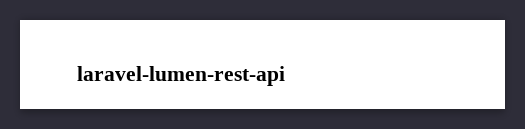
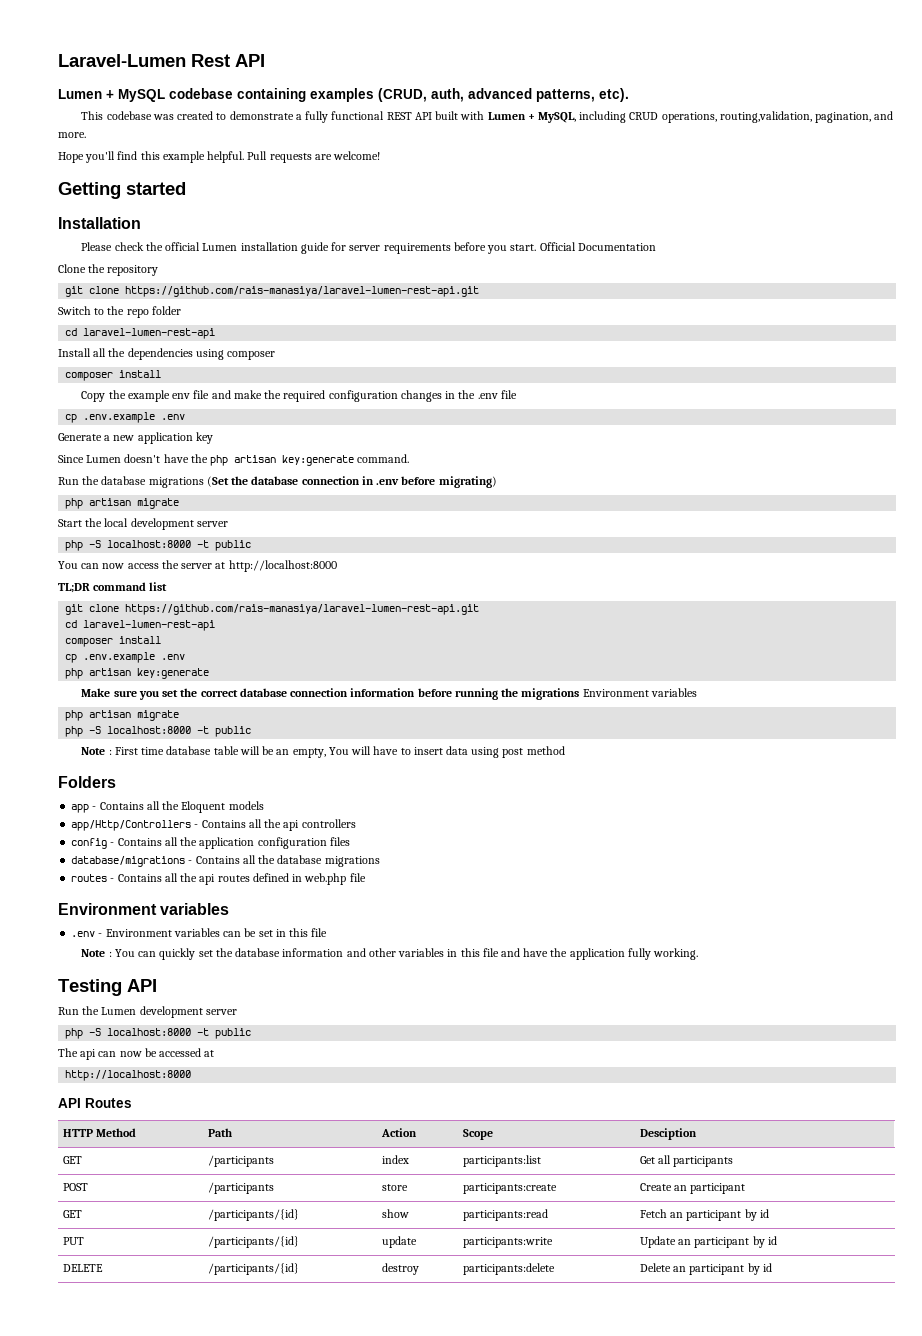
[77,66,285,86] laravel-lumen-rest-api -> [58,54,265,67] [58,88,629,102] [81,111,894,123] [58,132,86,138] [58,151,381,163] [58,182,186,199] [58,217,141,229] [81,242,656,254] [58,264,159,276] [65,286,480,297] [58,306,181,318] [65,328,216,339] [58,348,276,360] [65,370,162,381] [81,390,517,402] [65,412,186,423] [58,432,213,444] [58,454,410,466] [58,476,497,488] [65,498,180,509] [58,518,228,530] [65,540,252,551] [58,560,337,572] [58,582,168,593] [65,604,480,615] [65,620,216,631] [65,636,162,647] [65,652,186,663] [65,668,210,679] [81,688,697,700] [65,710,180,721] [65,726,252,737] [81,746,565,758] [58,776,116,788] [71,801,264,813] [71,819,356,831] [71,837,350,849] [71,855,380,867] [71,873,366,885] [58,903,230,915] [71,928,328,937] [81,948,699,960] [58,979,157,996] [58,1006,237,1018] [65,1028,252,1039] [58,1048,215,1060] [65,1070,192,1081] [58,1098,132,1108] [62,1128,137,1137] [207,1128,232,1137] [380,1128,417,1137] [462,1129,493,1140] [639,1128,697,1140] [62,1156,82,1164] [207,1155,274,1167] [381,1155,409,1164] [462,1155,541,1167] [639,1155,734,1167] [62,1183,88,1191] [207,1182,274,1194] [381,1184,408,1191] [462,1183,557,1194] [639,1183,746,1194] [62,1210,82,1218] [207,1209,299,1221] [381,1209,409,1218] [462,1209,548,1221] [639,1209,769,1221] [62,1237,84,1245] [207,1236,299,1248] [381,1236,417,1248] [462,1237,553,1248] [639,1236,777,1248] [62,1264,103,1272] [207,1263,299,1275] [381,1263,419,1275] [462,1263,555,1275] [639,1263,772,1275] Laravel-Lumen Rest API // Lumen + MySQL codebase containing examples (CRUD, auth, advanced patterns, etc). // This codebase was created to demonstrate a fully functional REST API built with Lumen + MySQL, including CRUD operations, routing,validation, pagination, and more. // Hope you'll find this example helpful. Pull requests are welcome! // Getting started // Installation // Please check the official Lumen installation guide for server requirements before you start. Official Documentation // Clone the repository // git clone https://github.com/rais-manasiya/laravel-lumen-rest-api.git // Switch to the repo folder // cd laravel-lumen-rest-api // Install all the dependencies using composer // composer install // Copy the example env file and make the required configuration changes in the .env file // cp .env.example .env // Generate a new application key // Since Lumen doesn't have the php artisan key:generate command. // Run the database migrations (Set the database connection in .env before migrating) // php artisan migrate // Start the local development server // php -S localhost:8000 -t public // You can now access the server at http://localhost:8000 // TL;DR command list // git clone https://github.com/rais-manasiya/laravel-lumen-rest-api.git // cd laravel-lumen-rest-api // composer install // cp .env.example .env // php artisan key:generate // Make sure you set the correct database connection information before running the migrations Environment variables // php artisan migrate // php -S localhost:8000 -t public // Note : First time database table will be an empty, You will have to insert data using post method // Folders // app - Contains all the Eloquent models // app/Http/Controllers - Contains all the api controllers // config - Contains all the application configuration files // database/migrations - Contains all the database migrations // routes - Contains all the api routes defined in web.php file // Environment variables // .env - Environment variables can be set in this file // Note : You can quickly set the database information and other variables in this file and have the application fully working. // Testing API // Run the Lumen development server // php -S localhost:8000 -t public // The api can now be accessed at // http://localhost:8000 // API Routes // HTTP Method | Path | Action | Scope | Desciption // GET | /participants | index | participants:list | Get all participants // POST | /participants | store | participants:create | Create an participant // GET | /participants/{id} | show | participants:read | Fetch an participant by id // PUT | /participants/{id} | update | participants:write | Update an participant by id // DELETE | /participants/{id} | destroy | participants:delete | Delete an participant by id

